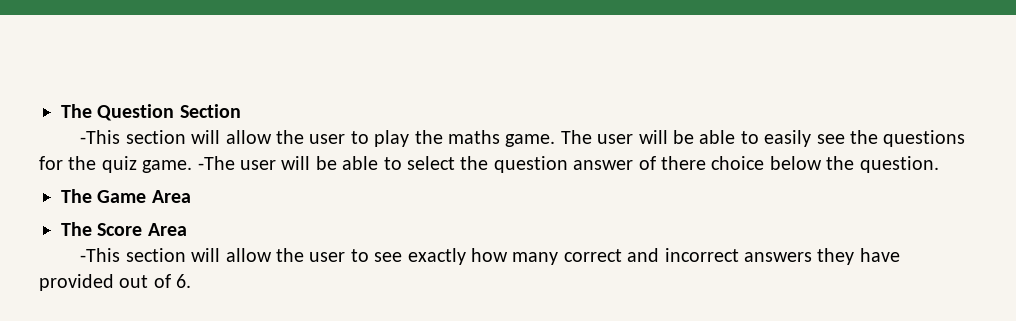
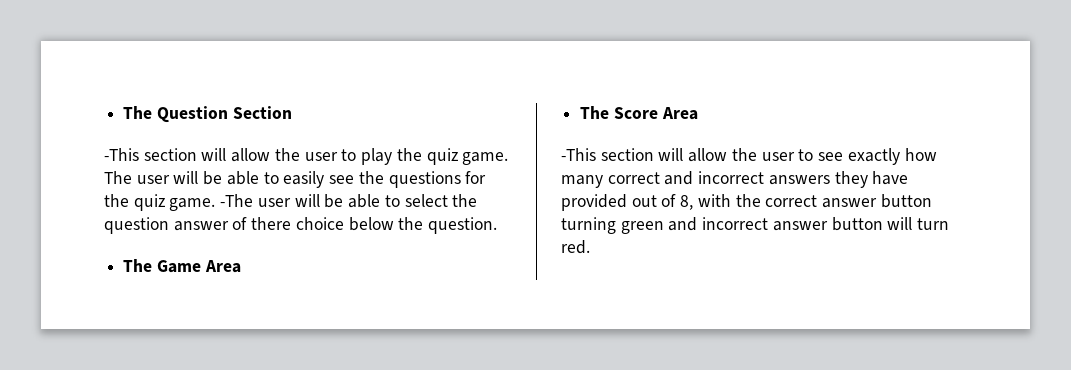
[447,130,500,144] maths -> [426,148,458,165] quiz
[176,274,192,288] 6. -> [680,194,932,210] [561,217,950,234] [561,240,590,254] 8, with the correct answer button turning green and incorrect answer button will turn red.

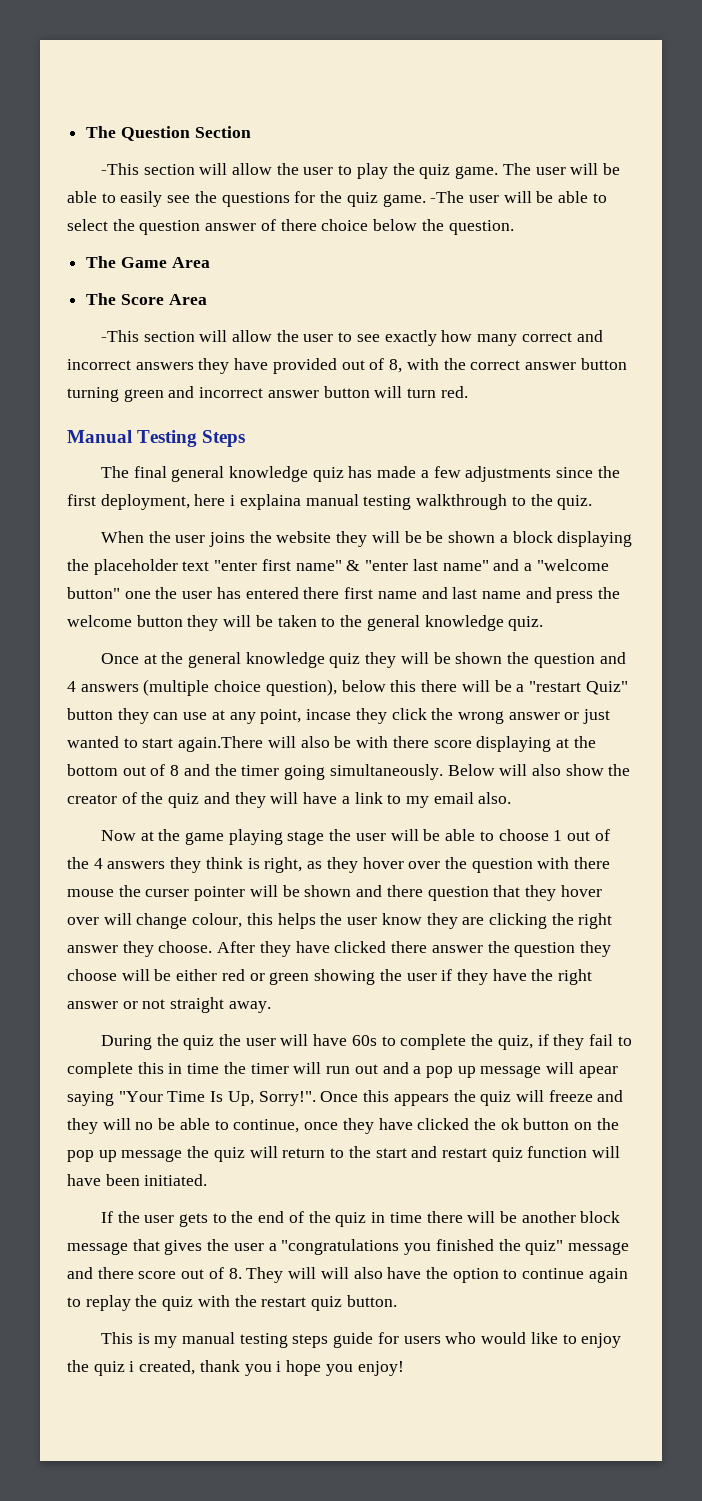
(590, 247) none -> [67,430,246,447] [100,466,620,482] [67,494,593,510] [100,531,633,547] [67,559,609,575] [67,587,621,603] [67,615,544,631] [100,652,626,668] [67,679,628,696] [67,708,611,724] [67,736,596,752] [67,764,631,780] [67,792,512,808] [100,829,610,845] [67,857,611,873] [67,885,602,901] [67,913,613,929] [67,941,611,957] [67,969,593,985] [67,997,271,1013] [100,1034,632,1050] [67,1062,618,1078] [67,1090,624,1106] [67,1118,619,1134] [67,1146,621,1162] [67,1174,208,1186] [100,1211,621,1227] [67,1239,629,1255] [67,1267,628,1283] [67,1295,397,1311] [100,1332,622,1348] [67,1360,404,1376] // Manual Testing Steps // The final general knowledge quiz has made a few adjustments since the first deployment, here i explaina manual testing walkthrough to the quiz. // When the user joins the website they will be be shown a block displaying the placeholder text "enter first name" & "enter last name" and a "welcome button" one the user has entered there first name and last name and press the welcome button they will be taken to the general knowledge quiz. // Once at the general knowledge quiz they will be shown the question and 4 answers (multiple choice question), below this there will be a "restart Quiz" button they can use at any point, incase they click the wrong answer or just wanted to start again.There will also be with there score displaying at the bottom out of 8 and the timer going simultaneously. Below will also show the creator of the quiz and they will have a link to my email also. // Now at the game playing stage the user will be able to choose 1 out of the 4 answers they think is right, as they hover over the question with there mouse the curser pointer will be shown and there question that they hover over will change colour, this helps the user know they are clicking the right answer they choose. After they have clicked there answer the question they choose will be either red or green showing the user if they have the right answer or not straight away. // During the quiz the user will have 60s to complete the quiz, if they fail to complete this in time the timer will run out and a pop up message will apear saying "Your Time Is Up, Sorry!". Once this appears the quiz will freeze and they will no be able to continue, once they have clicked the ok button on the pop up message the quiz will return to the start and restart quiz function will have been initiated. // If the user gets to the end of the quiz in time there will be another block message that gives the user a "congratulations you finished the quiz" message and there score out of 8. They will will also have the option to continue again to replay the quiz with the restart quiz button. // This is my manual testing steps guide for users who would like to enjoy the quiz i created, thank you i hope you enjoy!

